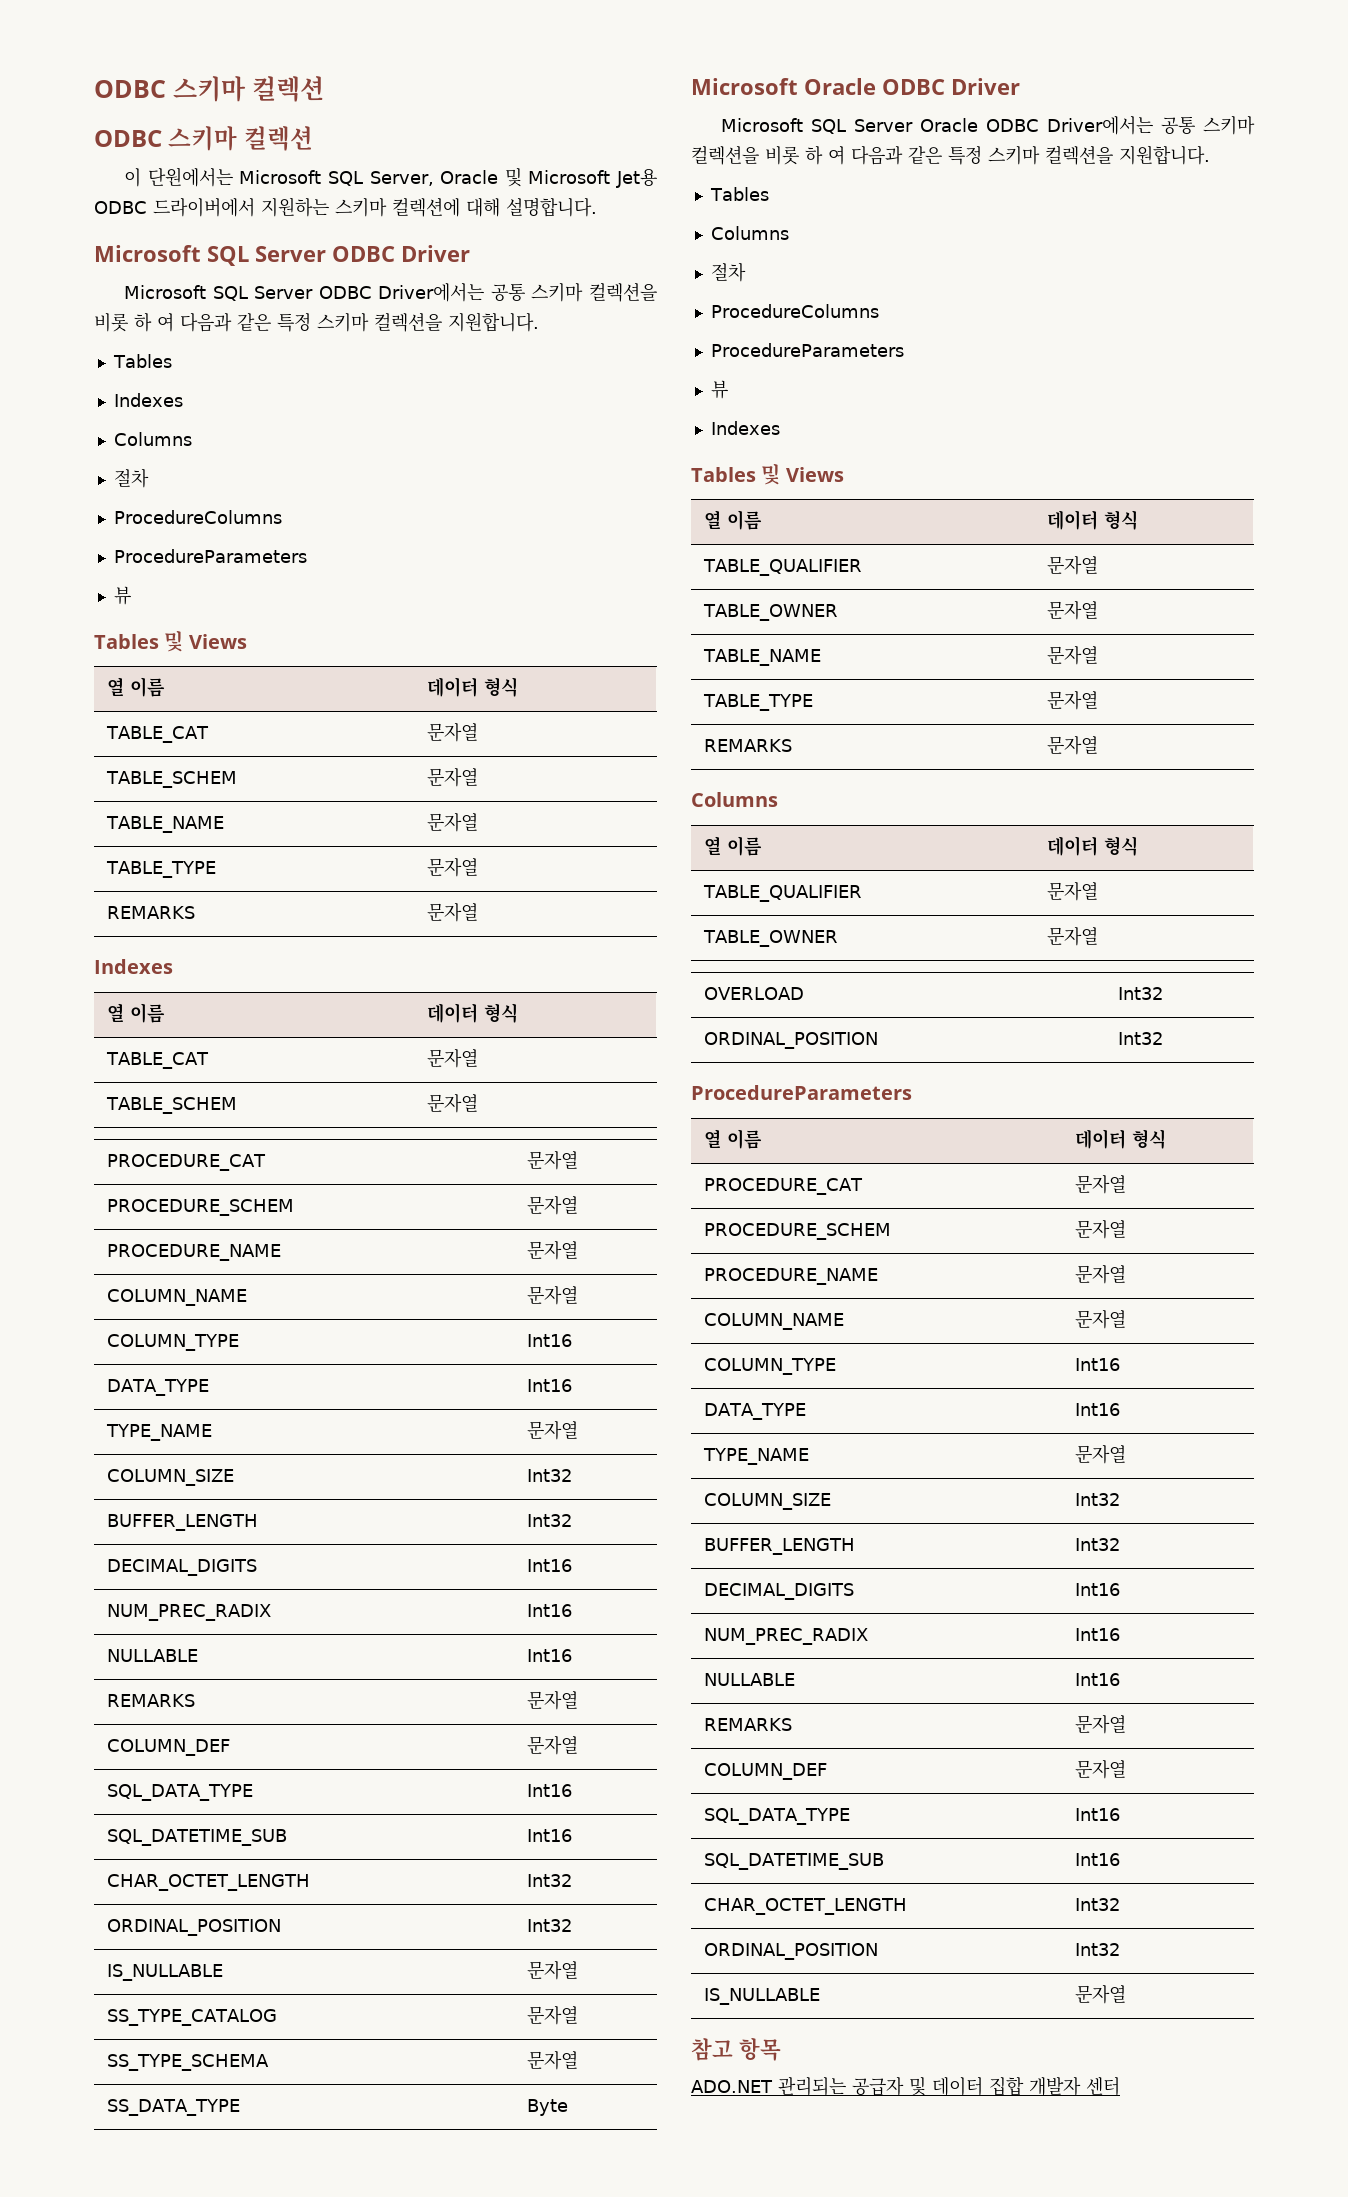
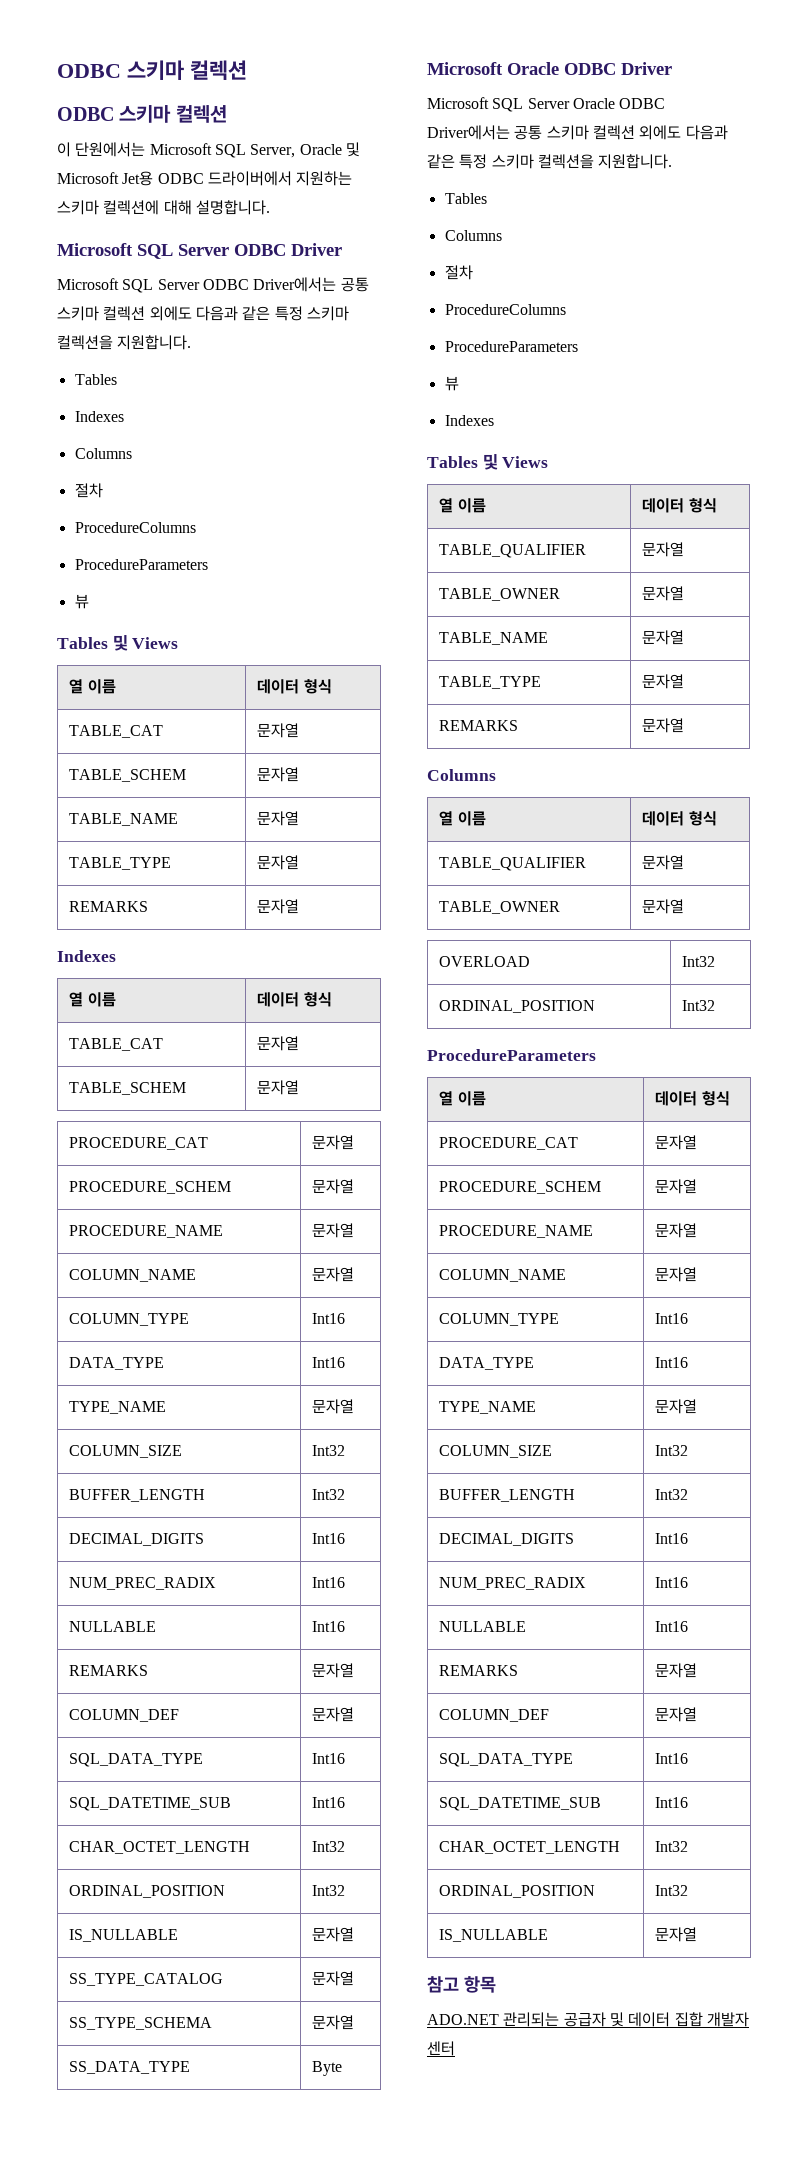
[588,283,657,302] [94,313,174,332] 컬렉션을 비롯 하 여 -> [103,306,192,321] 컬렉션 외에도
[691,146,845,165] 컬렉션을 비롯 하 여 -> [592,125,682,140] 컬렉션 외에도

